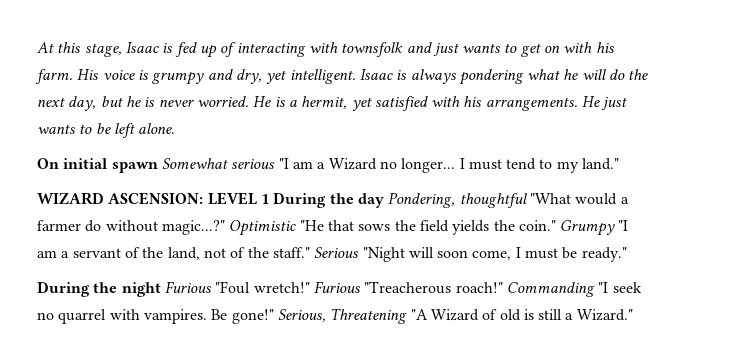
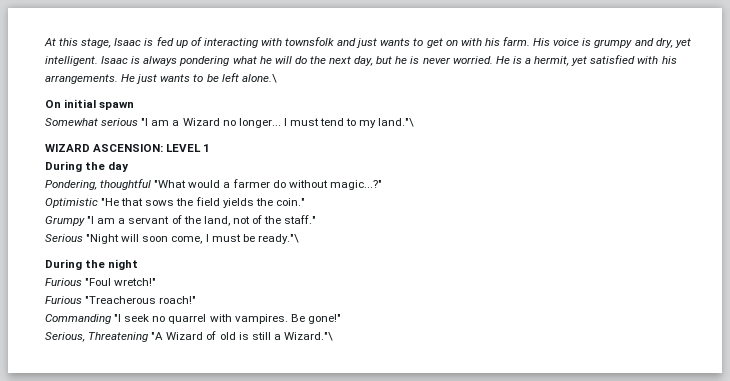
[138,123,176,134] alone. -> [241,74,277,83] alone.\
(158, 167) none -> (135, 106) //
[582,158,620,170] land." -> [378,118,415,127] land."\
(269, 199) none -> (211, 148) //
(384, 200) none -> (130, 167) //
(225, 227) none -> (382, 185) //
(556, 225) none -> (305, 202) //
(310, 252) none -> (317, 219) //
[581,247,627,262] ready." -> [257,234,299,244] ready."\
(161, 289) none -> (139, 264) //
(310, 287) none -> (157, 282) //
(503, 287) none -> (197, 300) //
(274, 316) none -> (341, 319) //
[576,309,633,321] Wizard." -> [283,332,333,341] Wizard."\

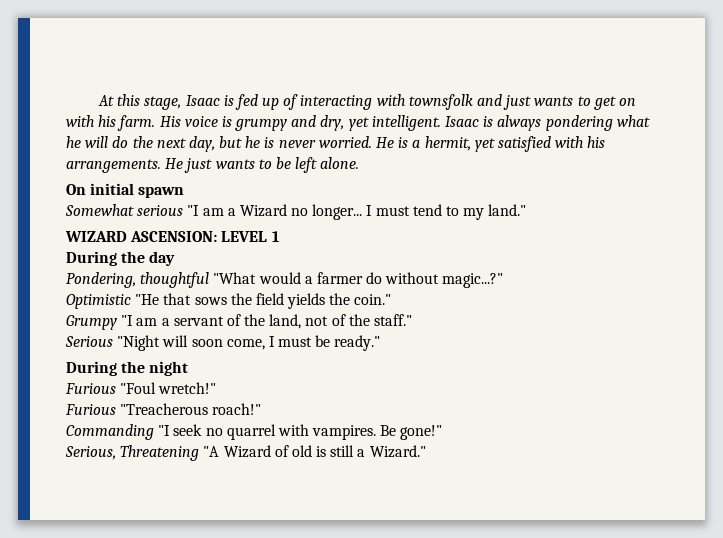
[241,74,277,83] alone.\ -> [320,157,360,169] alone.
[378,118,415,127] land."\ -> [488,204,527,216] land."
[257,234,299,244] ready."\ -> [334,335,381,351] ready."
[283,332,333,341] Wizard."\ -> [369,445,426,458] Wizard."

